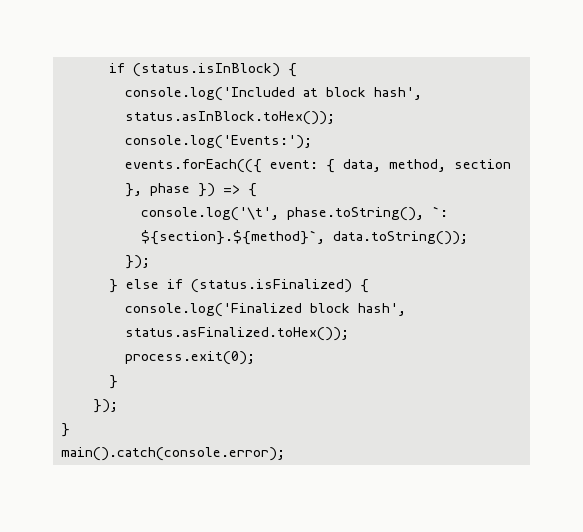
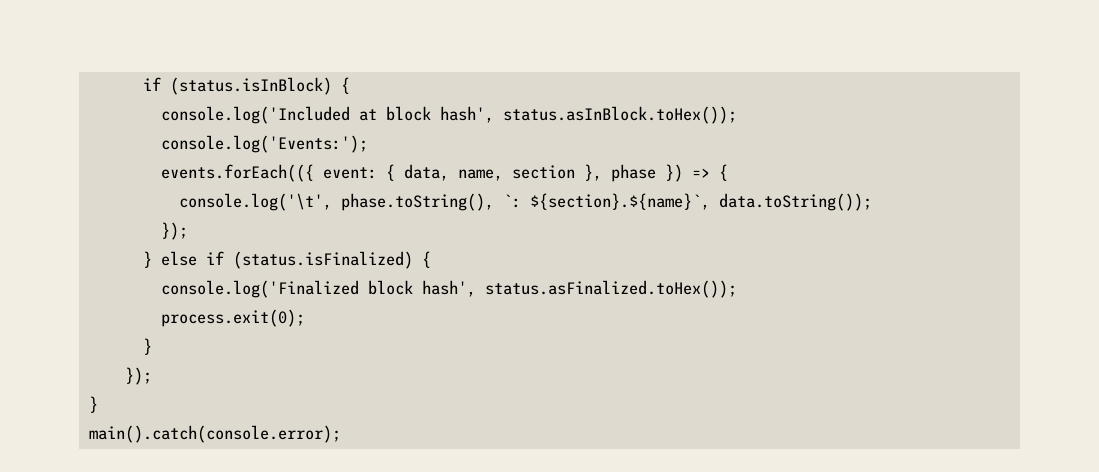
[389,159,447,172] method, -> [457,169,503,181] name,
[141,230,326,245] ${section}.${method}`, -> [529,193,710,210] ${section}.${name}`,

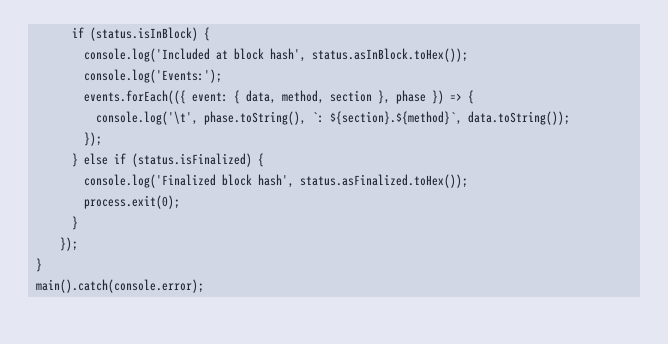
[457,169,503,181] name, -> [281,90,324,104] method,
[529,193,710,210] ${section}.${name}`, -> [329,111,462,125] ${section}.${method}`,

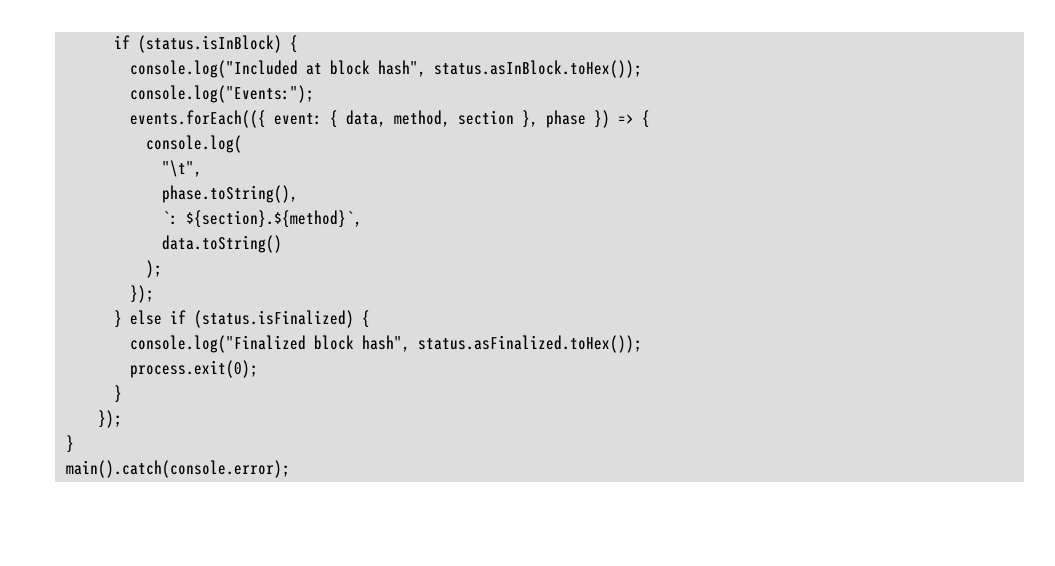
[83,48,210,62] console.log('Included -> [130,60,299,78] console.log("Included
[269,48,306,62] hash', -> [378,60,427,77] hash",
[83,69,222,83] console.log('Events:'); -> [130,85,315,103] console.log("Events:");
[95,111,198,125] console.log('\t', -> [146,135,243,153] [162,160,203,177] console.log( // "\t", //
(306, 118) none -> (299, 194) //
[467,111,570,125] data.toString()); -> [162,235,283,253] [146,260,163,278] // data.toString() // );
[83,174,294,188] console.log('Finalized block hash', -> [130,335,411,353] console.log("Finalized block hash",

